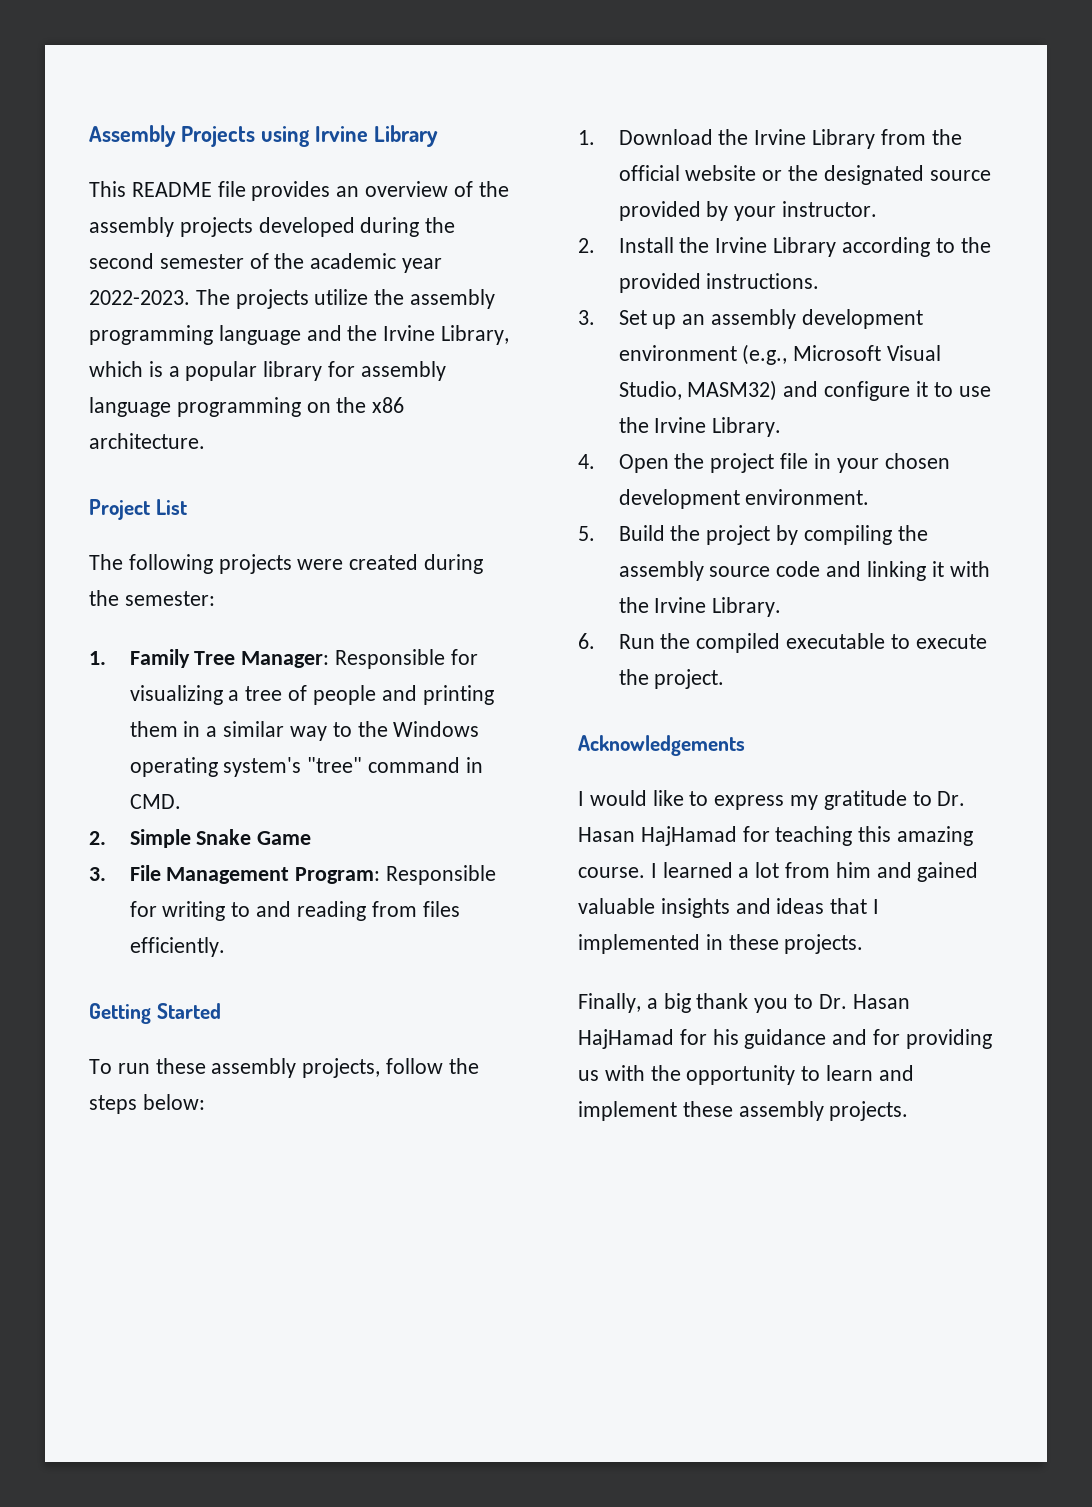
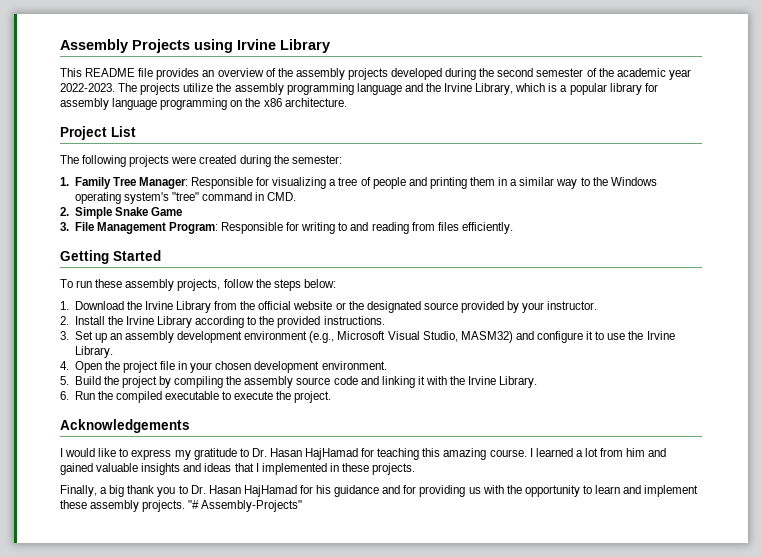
(909, 1111) none -> [188,500,303,512] "# Assembly-Projects"

